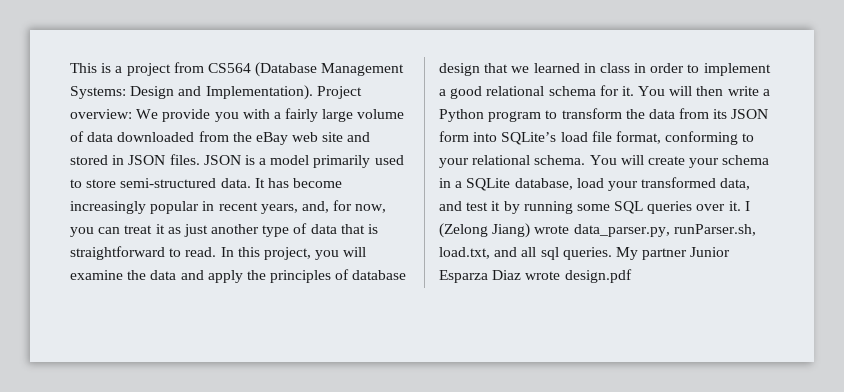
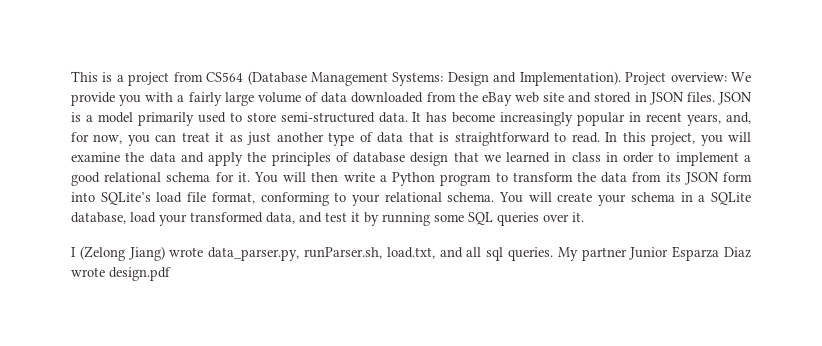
(741, 206) none -> (584, 217) //

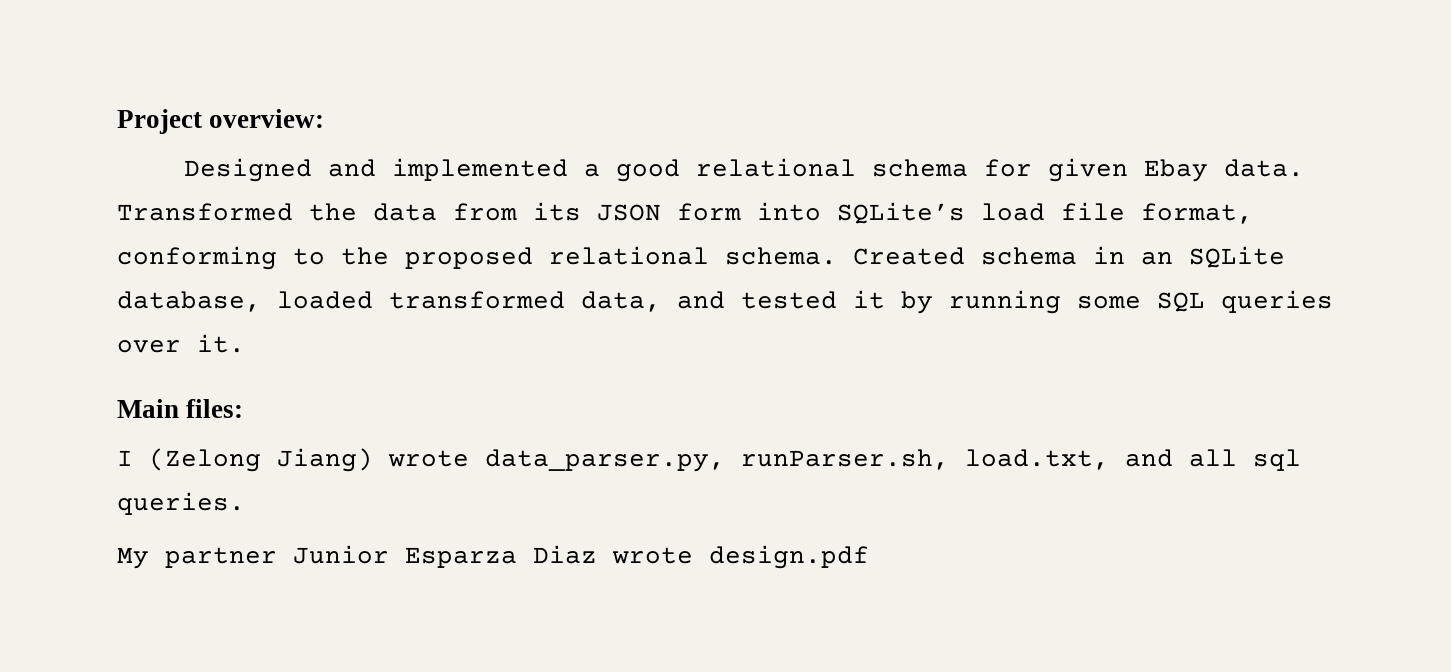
[71,71,752,86] [71,92,752,106] [71,112,752,126] [71,132,752,146] [71,152,739,166] This is a project from CS564 (Database Management Systems: Design and Implementation). Project overview: We provide you with a fairly large volume of data downloaded from the eBay web site and stored in JSON files. JSON is a model primarily used to store semi-structured data. It has become increasingly popular in recent years, and, for now, you can treat it as just another type of data that is straightforward to read. In this project, you will examine the data and apply the principles of database design that we learned in class in order to implement -> [117,109,325,134] [183,158,568,182] Project overview: // Designed and implemented
[237,172,573,186] it. You will then write a Python program to transform -> [1047,158,1304,182] [117,203,293,221] given Ebay data. Transformed
[351,192,627,206] your relational schema. You will create your -> [341,246,965,269] the proposed relational schema. Created
[698,195,706,202] a -> [1141,252,1173,265] an
[130,212,187,226] load your -> [277,291,373,309] loaded
[325,212,347,222] test -> [741,291,837,309] tested
(584, 217) none -> [117,399,244,418] // Main files:
(553, 254) none -> (245, 503) //

